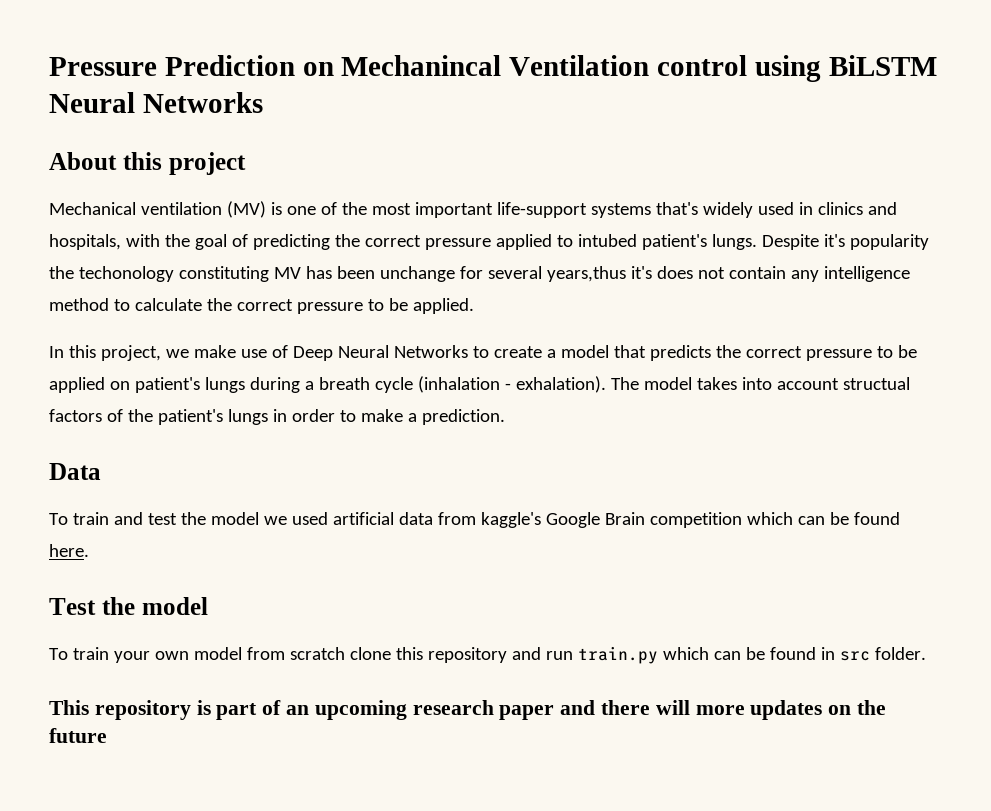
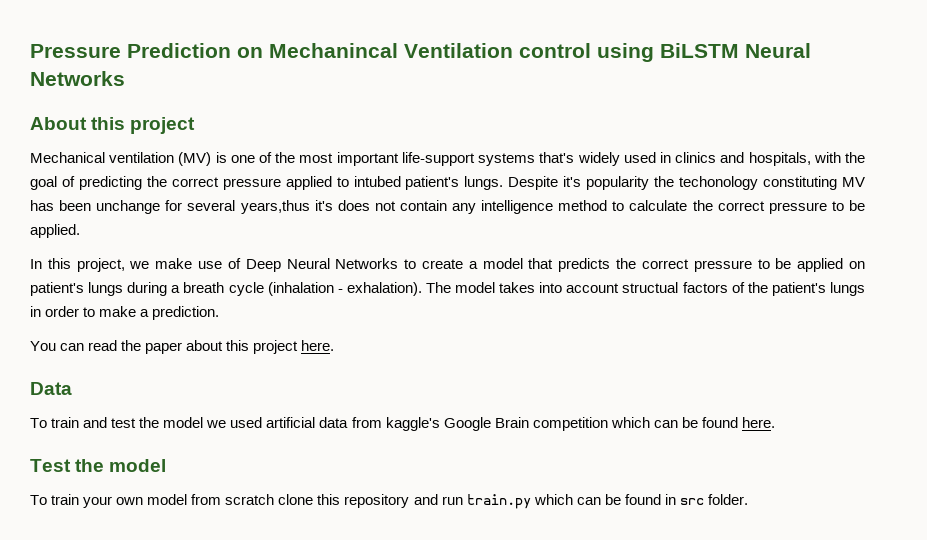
(505, 417) none -> [30,340,335,354] // You can read the paper about this project here.
[49,700,887,720] [49,728,107,743] // This repository is part of an upcoming research paper and there will more updates on the future -> (748, 499) none

